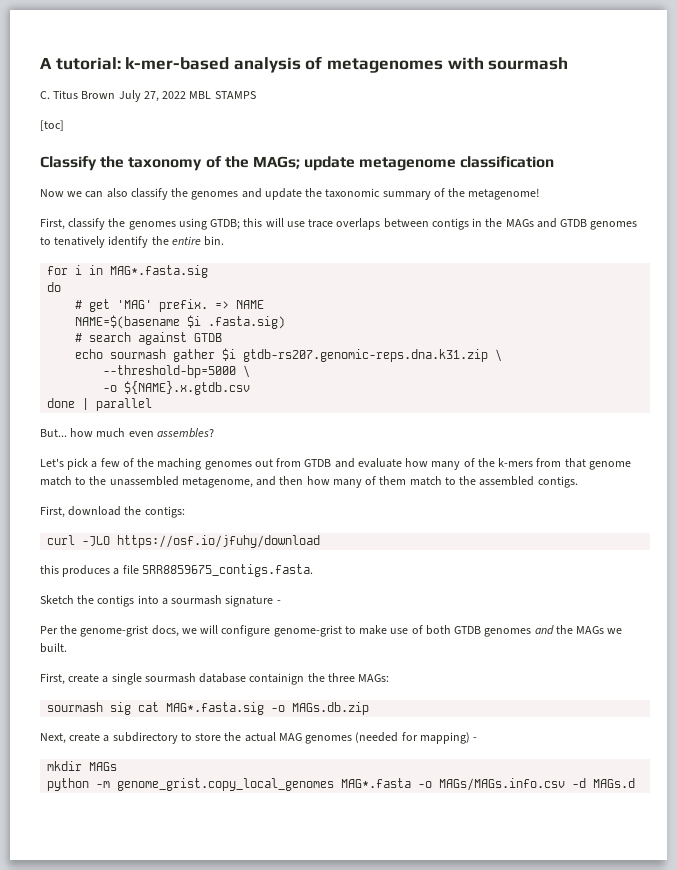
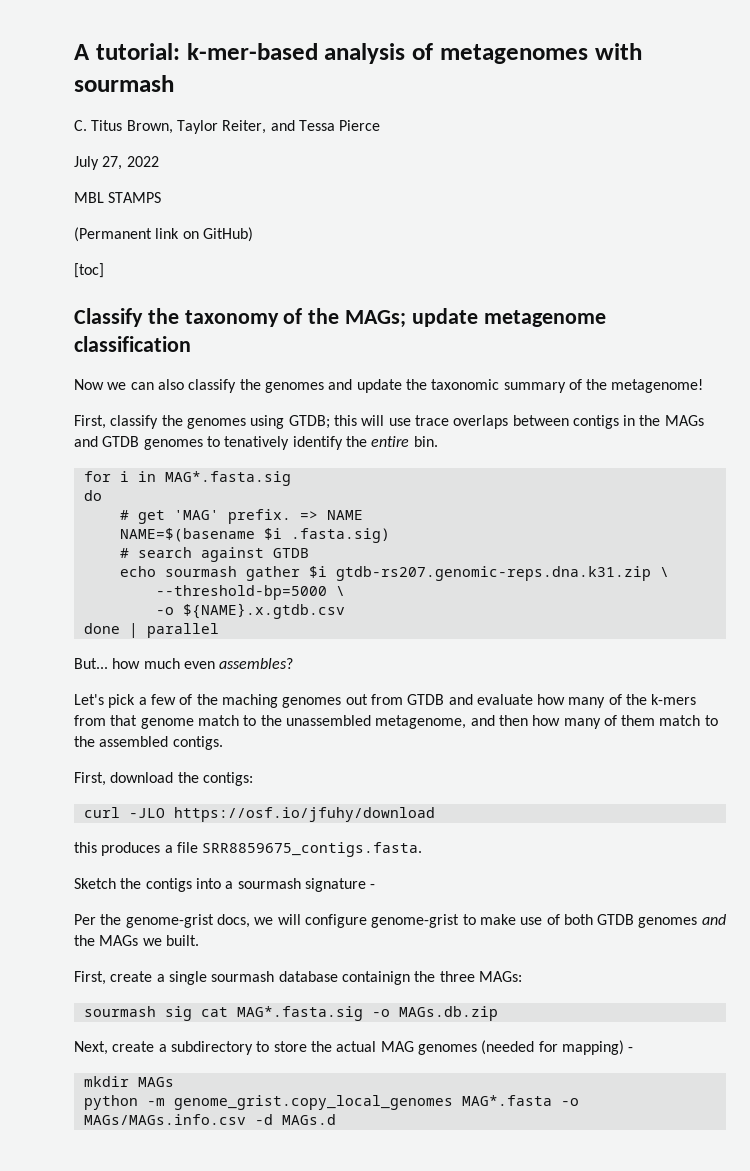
[81,91,116,99] Brown -> [126,120,381,134] Brown, Taylor Reiter, and Tessa Pierce //
(187, 95) none -> (159, 161) //
(256, 95) none -> [74,227,253,242] // (Permanent link on GitHub)

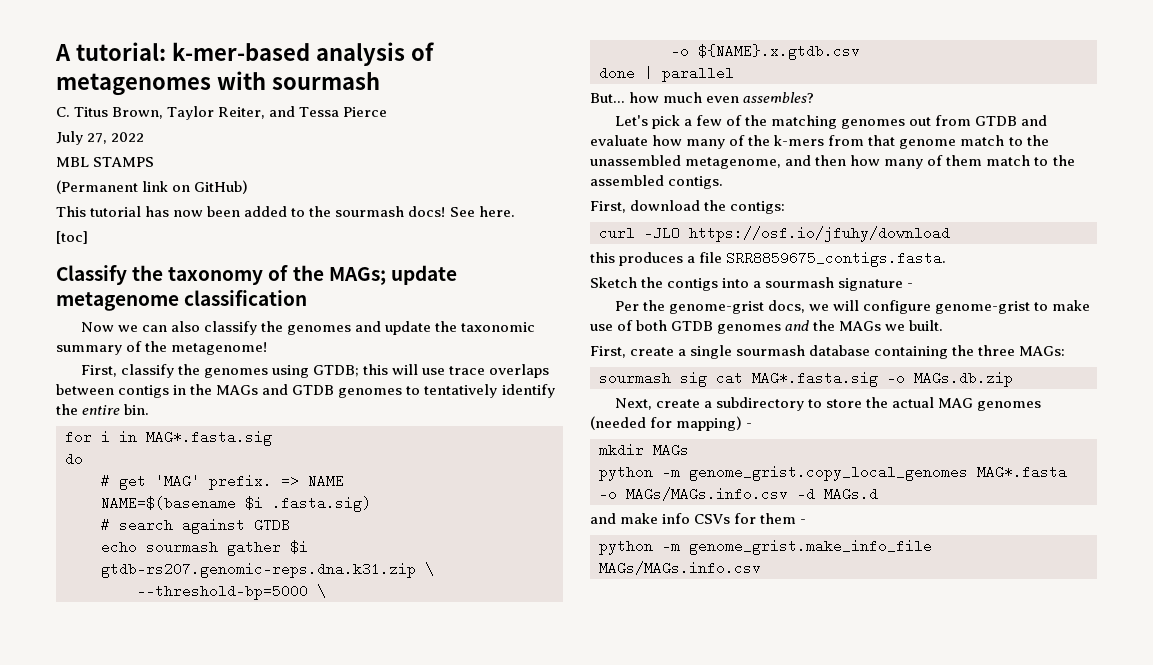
(253, 234) none -> [56,206,515,217] // This tutorial has now been added to the sourmash docs! See here.
[224,436,290,450] tenatively -> [424,384,498,398] tentatively
[221,694,278,708] maching -> [770,115,837,129] matching
[341,971,410,985] containign -> [874,346,949,359] containing
(336, 1119) none -> [590,513,807,524] [599,539,932,555] [599,561,761,575] // and make info CSVs for them - // python -m genome_grist.make_info_file MAGs/MAGs.info.csv

